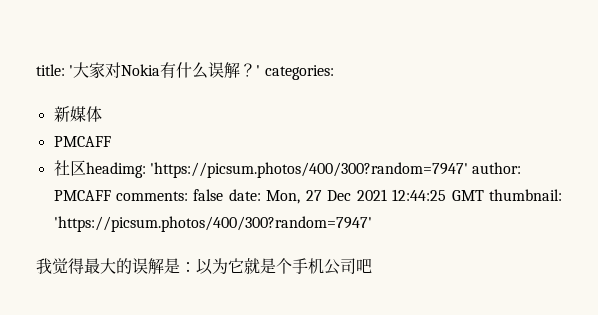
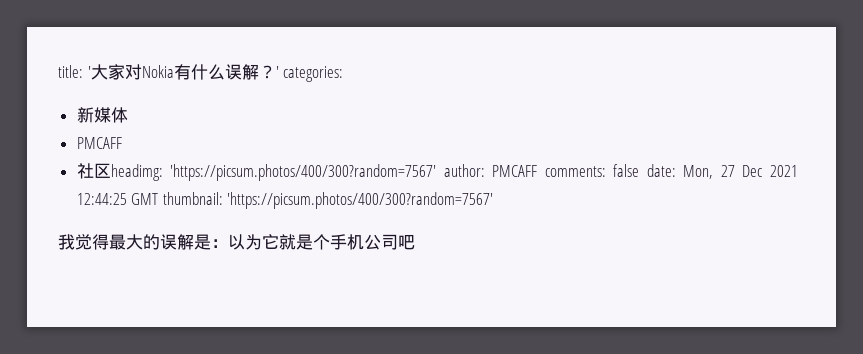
[149,162,468,178] 'https://picsum.photos/400/300?random=7947' -> [170,164,437,181] 'https://picsum.photos/400/300?random=7567'
[53,216,372,232] 'https://picsum.photos/400/300?random=7947' -> [227,192,494,209] 'https://picsum.photos/400/300?random=7567'

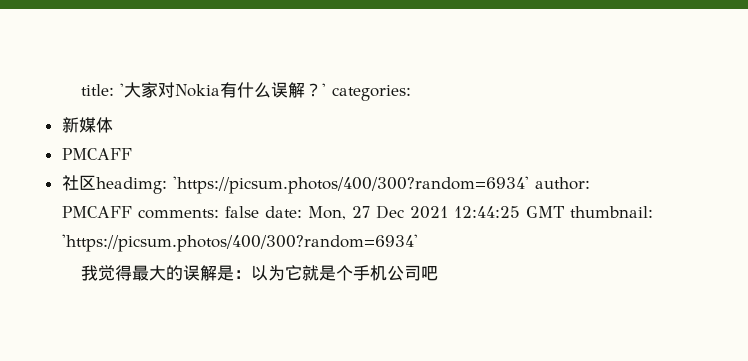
[170,164,437,181] 'https://picsum.photos/400/300?random=7567' -> [172,176,529,194] 'https://picsum.photos/400/300?random=6934'
[227,192,494,209] 'https://picsum.photos/400/300?random=7567' -> [61,234,418,252] 'https://picsum.photos/400/300?random=6934'

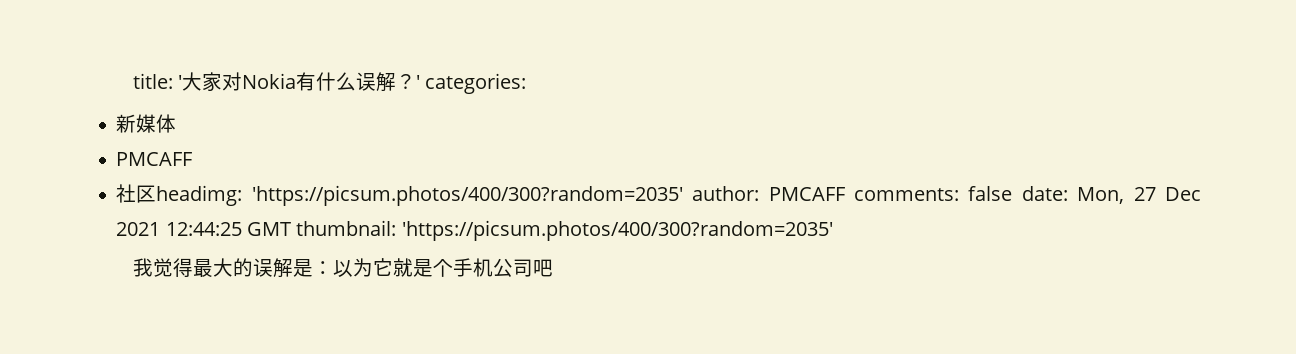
[172,176,529,194] 'https://picsum.photos/400/300?random=6934' -> [251,185,683,206] 'https://picsum.photos/400/300?random=2035'
[61,234,418,252] 'https://picsum.photos/400/300?random=6934' -> [401,220,833,241] 'https://picsum.photos/400/300?random=2035'

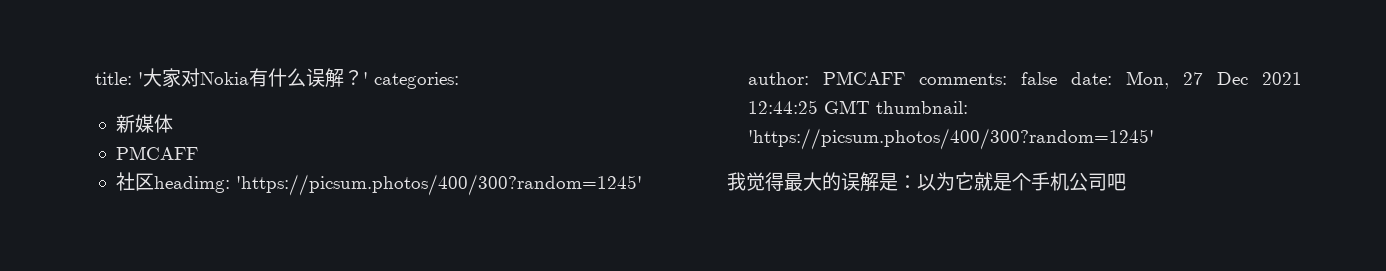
[251,185,683,206] 'https://picsum.photos/400/300?random=2035' -> [235,174,642,196] 'https://picsum.photos/400/300?random=1245'
[401,220,833,241] 'https://picsum.photos/400/300?random=2035' -> [747,128,1154,150] 'https://picsum.photos/400/300?random=1245'

